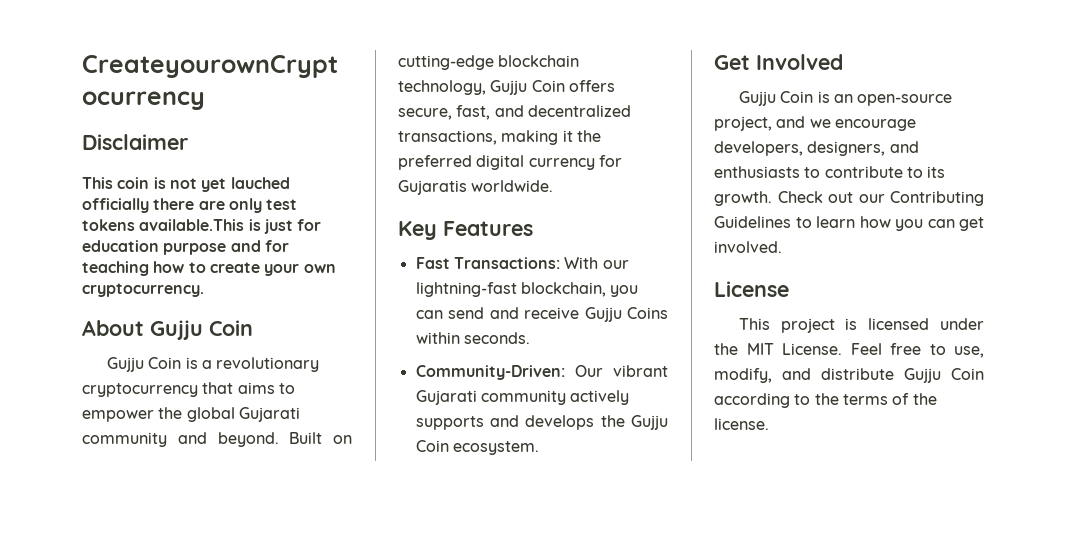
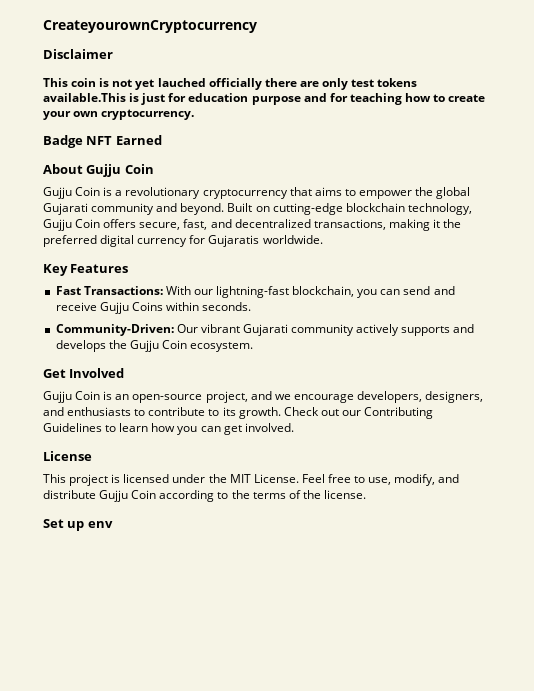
(204, 290) none -> [43,135,162,148] // Badge NFT Earned
(769, 424) none -> [43,519,113,531] // Set up env

